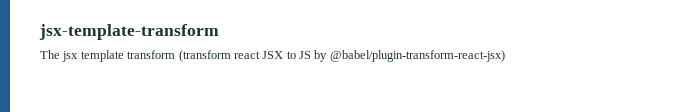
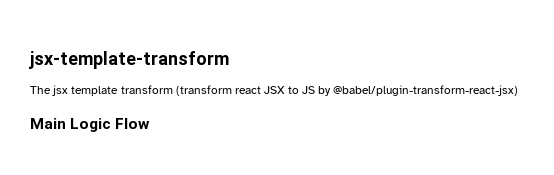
(505, 56) none -> [30,118,151,132] // Main Logic Flow

